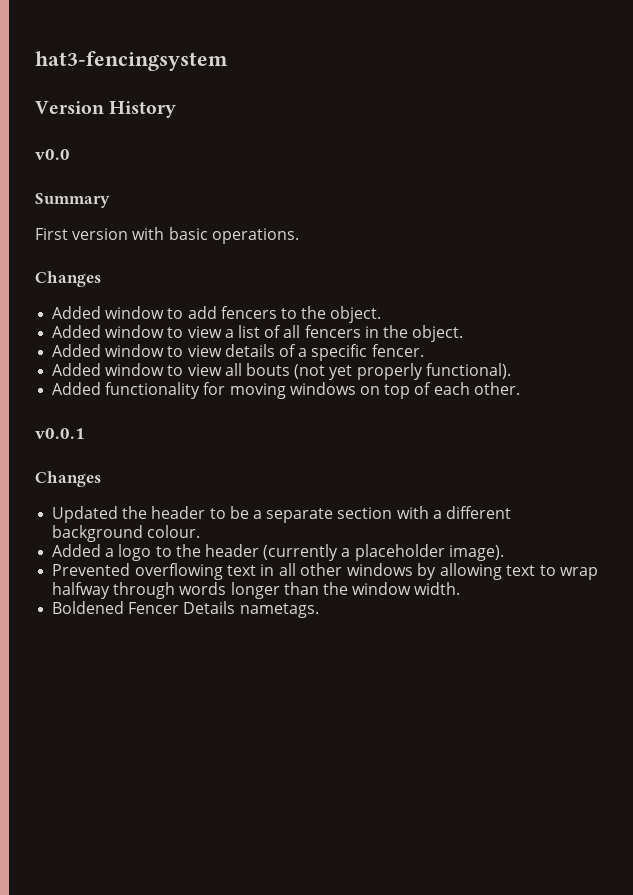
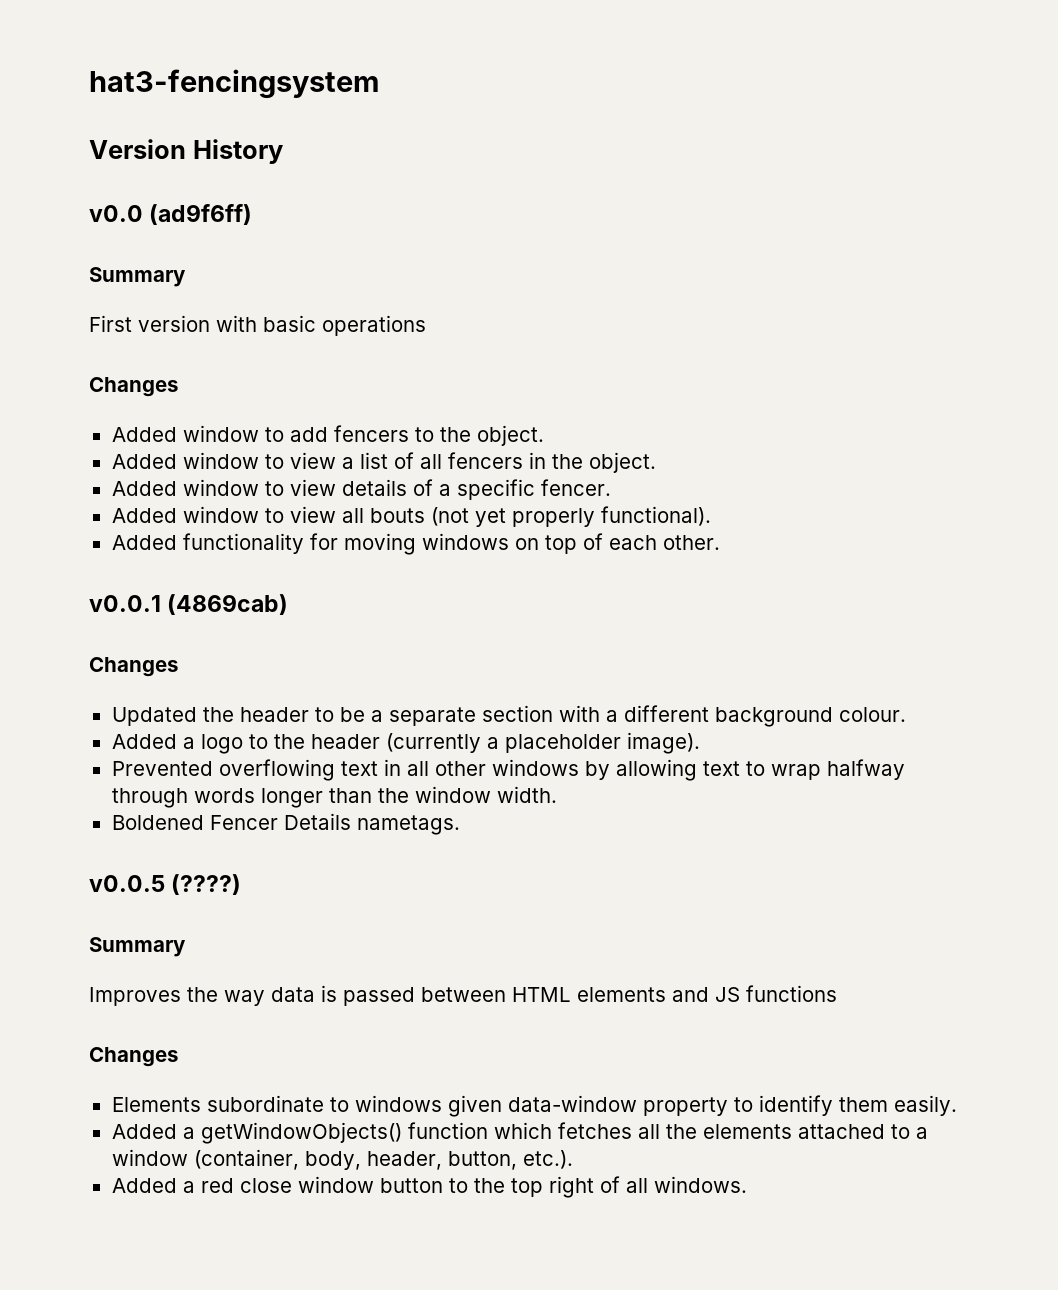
(70, 154) none -> [149,204,253,225] (ad9f6ff)
[211,228,299,244] operations. -> [322,315,426,336] operations
(85, 433) none -> [167,594,289,615] (4869cab)
(319, 610) none -> [89,874,242,895] [89,937,186,957] [89,985,837,1006] [89,1047,178,1067] [111,1095,957,1117] [111,1122,928,1144] [111,1149,573,1170] [111,1176,747,1198] // v0.0.5 (????) // Summary // Improves the way data is passed between HTML elements and JS functions // Changes // Elements subordinate to windows given data-window property to identify them easily. // Added a getWindowObjects() function which fetches all the elements attached to a window (container, body, header, button, etc.). // Added a red close window button to the top right of all windows.

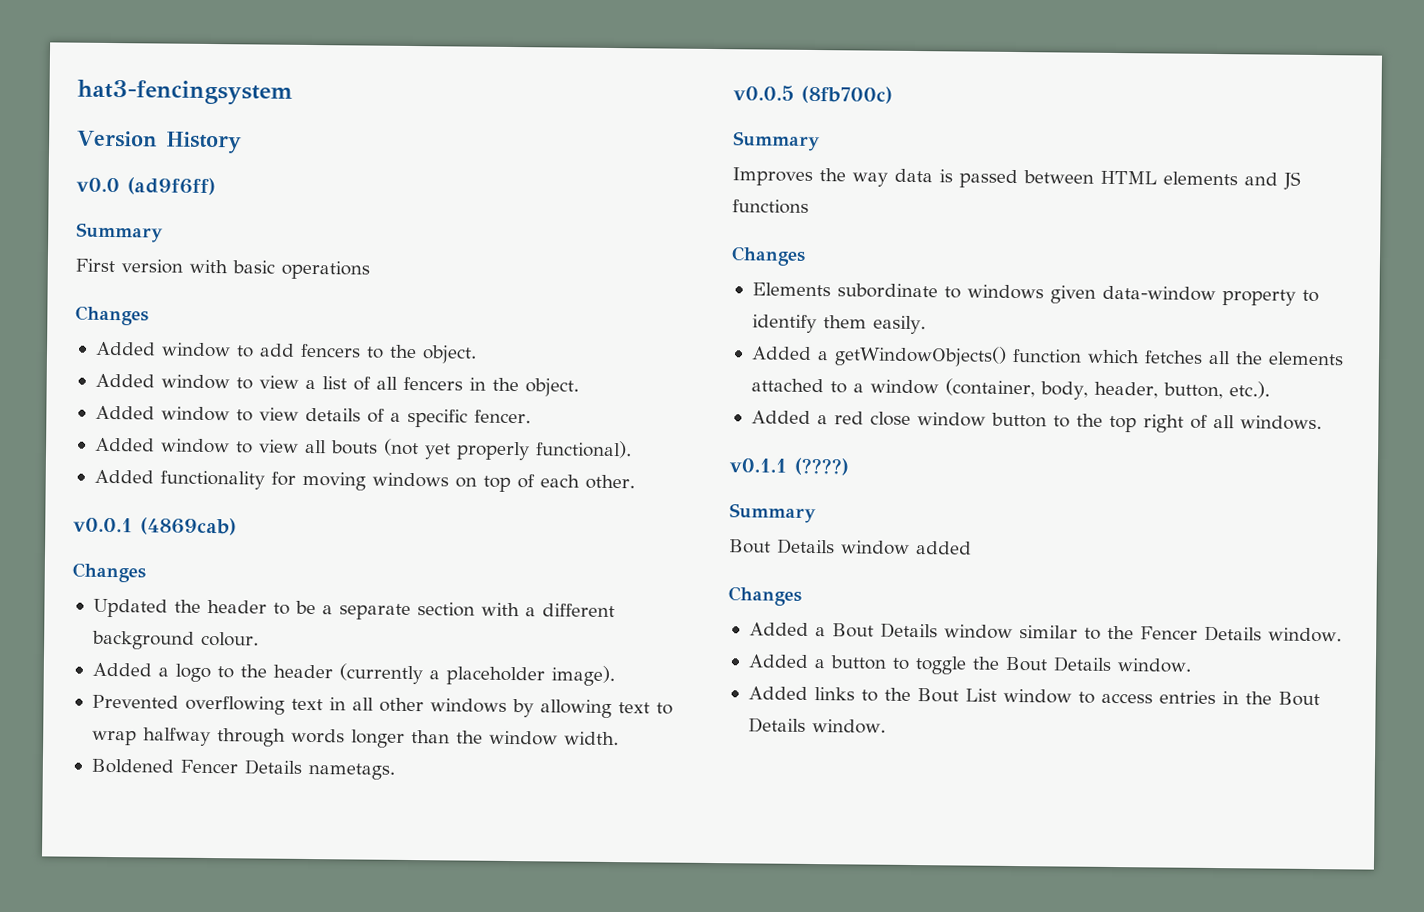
[171,874,242,895] (????) -> [801,85,893,104] (8fb700c)
(747, 1184) none -> [729,457,849,476] [729,503,816,524] [729,538,972,555] [728,586,802,606] [748,622,1342,643] [747,654,1192,675] [747,686,1320,707] [747,717,886,734] // v0.1.1 (????) // Summary // Bout Details window added // Changes // Added a Bout Details window similar to the Fencer Details window. // Added a button to toggle the Bout Details window. // Added links to the Bout List window to access entries in the Bout Details window.

